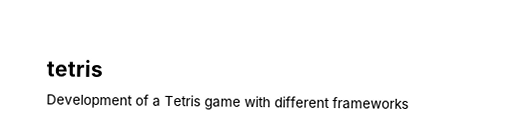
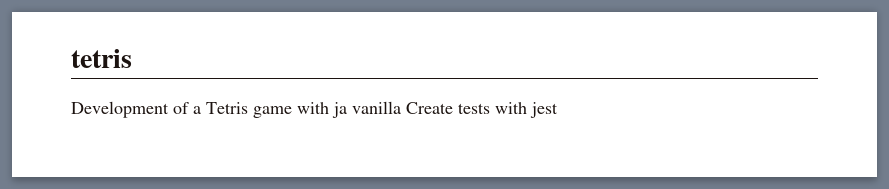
[274,96,409,110] different frameworks -> [332,101,558,118] ja vanilla Create tests with jest

